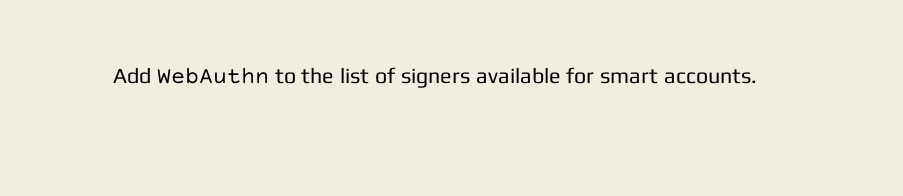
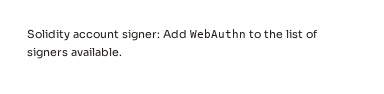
(113, 75) none -> [27,29,160,41] Solidity account signer:
[475,67,758,84] available for smart accounts. -> [71,47,122,57] available.

